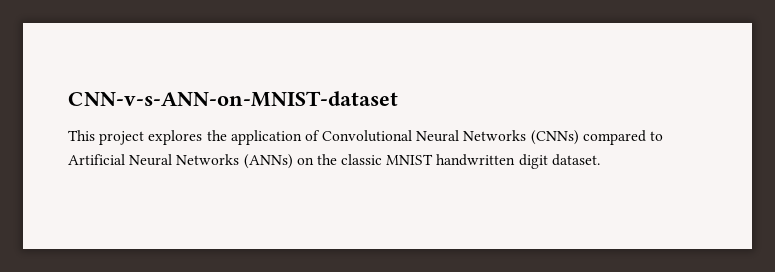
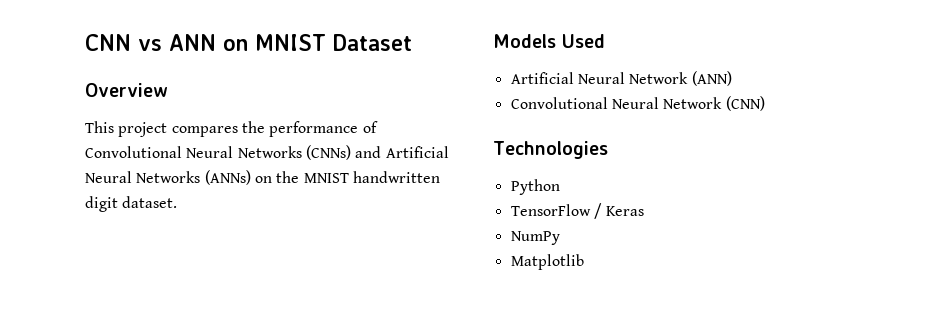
[68,91,398,107] CNN-v-s-ANN-on-MNIST-dataset -> [85,34,412,51] [85,83,168,97] CNN vs ANN on MNIST Dataset // Overview
[148,130,302,145] explores the application -> [171,121,359,137] compares the performance
[582,130,664,145] compared to -> [355,146,382,158] and
[341,154,383,165] classic -> (300, 177) none
(600, 160) none -> [493,34,605,48] [510,71,732,86] [510,96,765,111] [493,141,608,159] [510,179,560,195] [510,203,645,219] [510,231,560,245] [510,254,584,270] // Models Used // Artificial Neural Network (ANN) // Convolutional Neural Network (CNN) // Technologies // Python // TensorFlow / Keras // NumPy // Matplotlib

